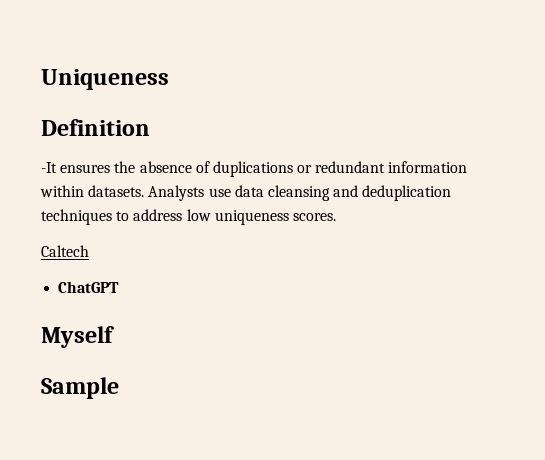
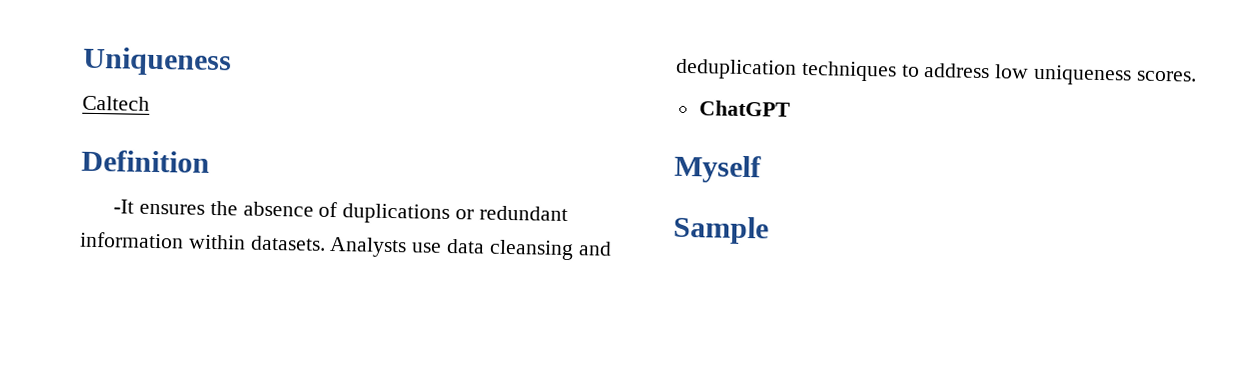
(169, 79) none -> [82,95,150,111] // Caltech
[41,245,89,257] // Caltech -> (1197, 76) none

